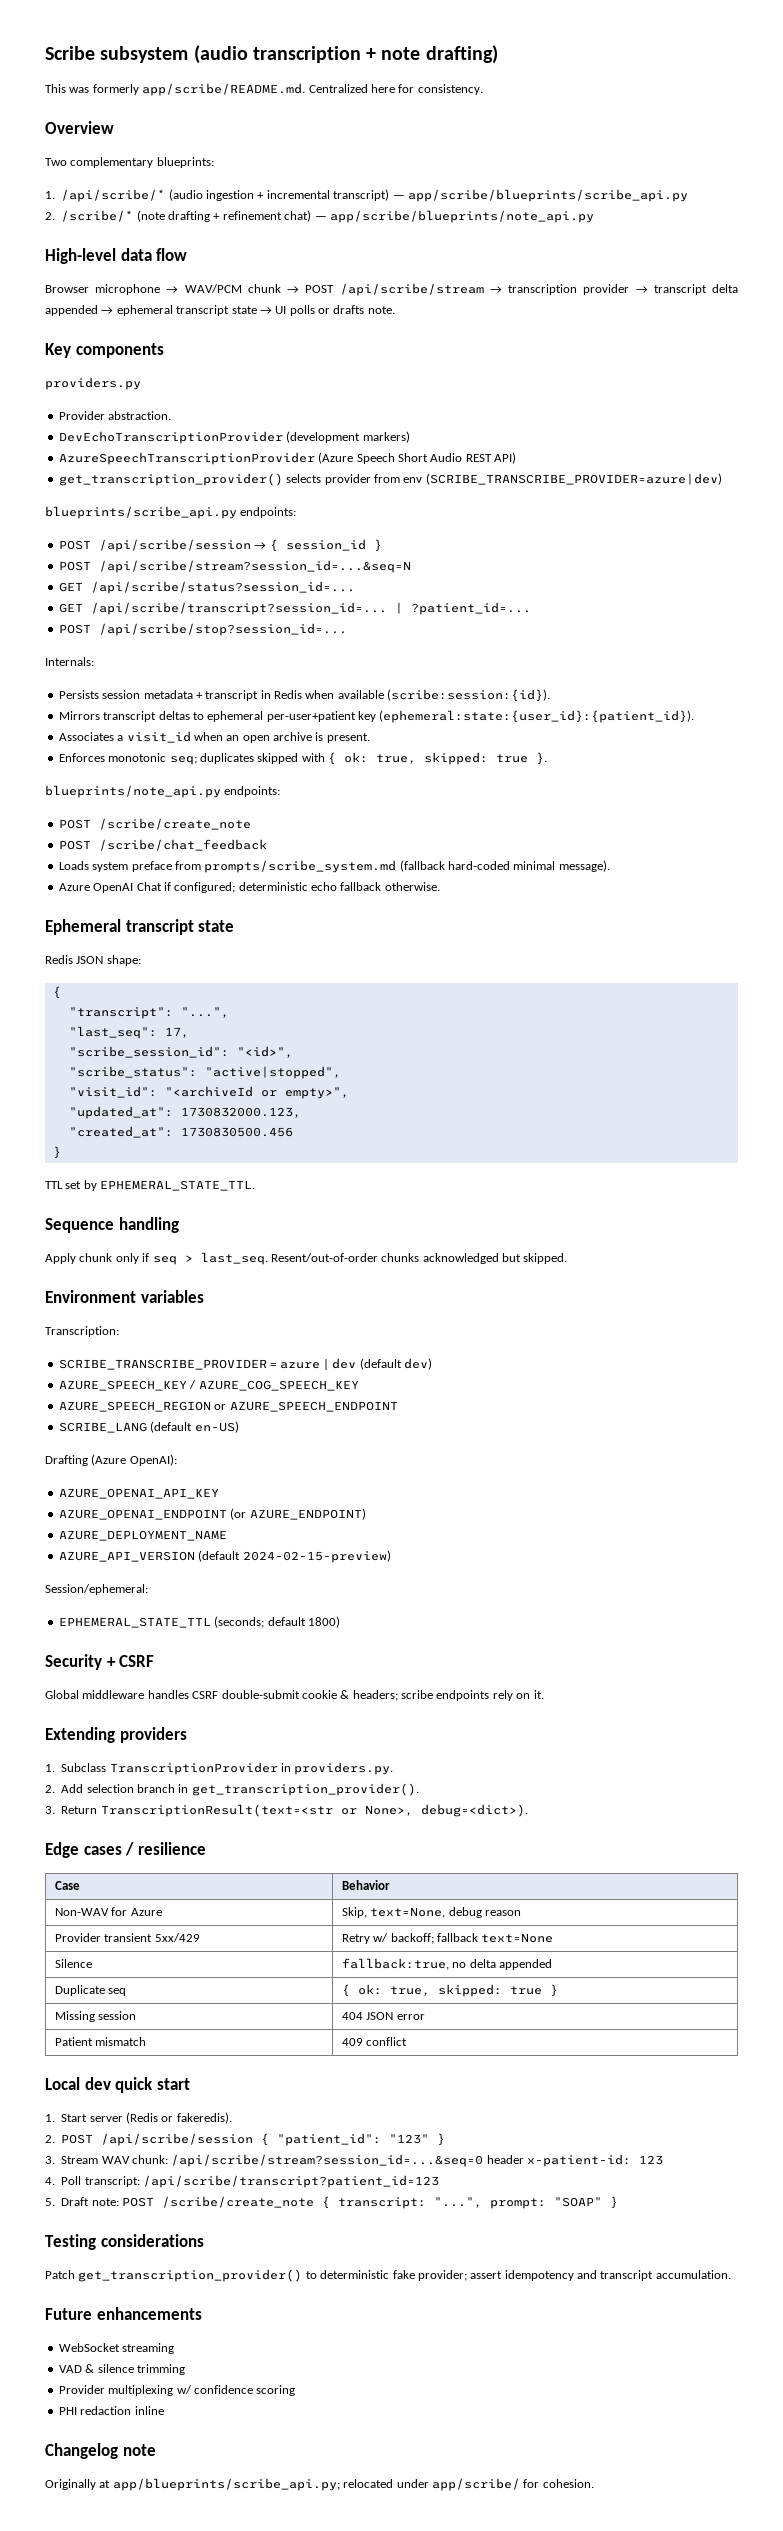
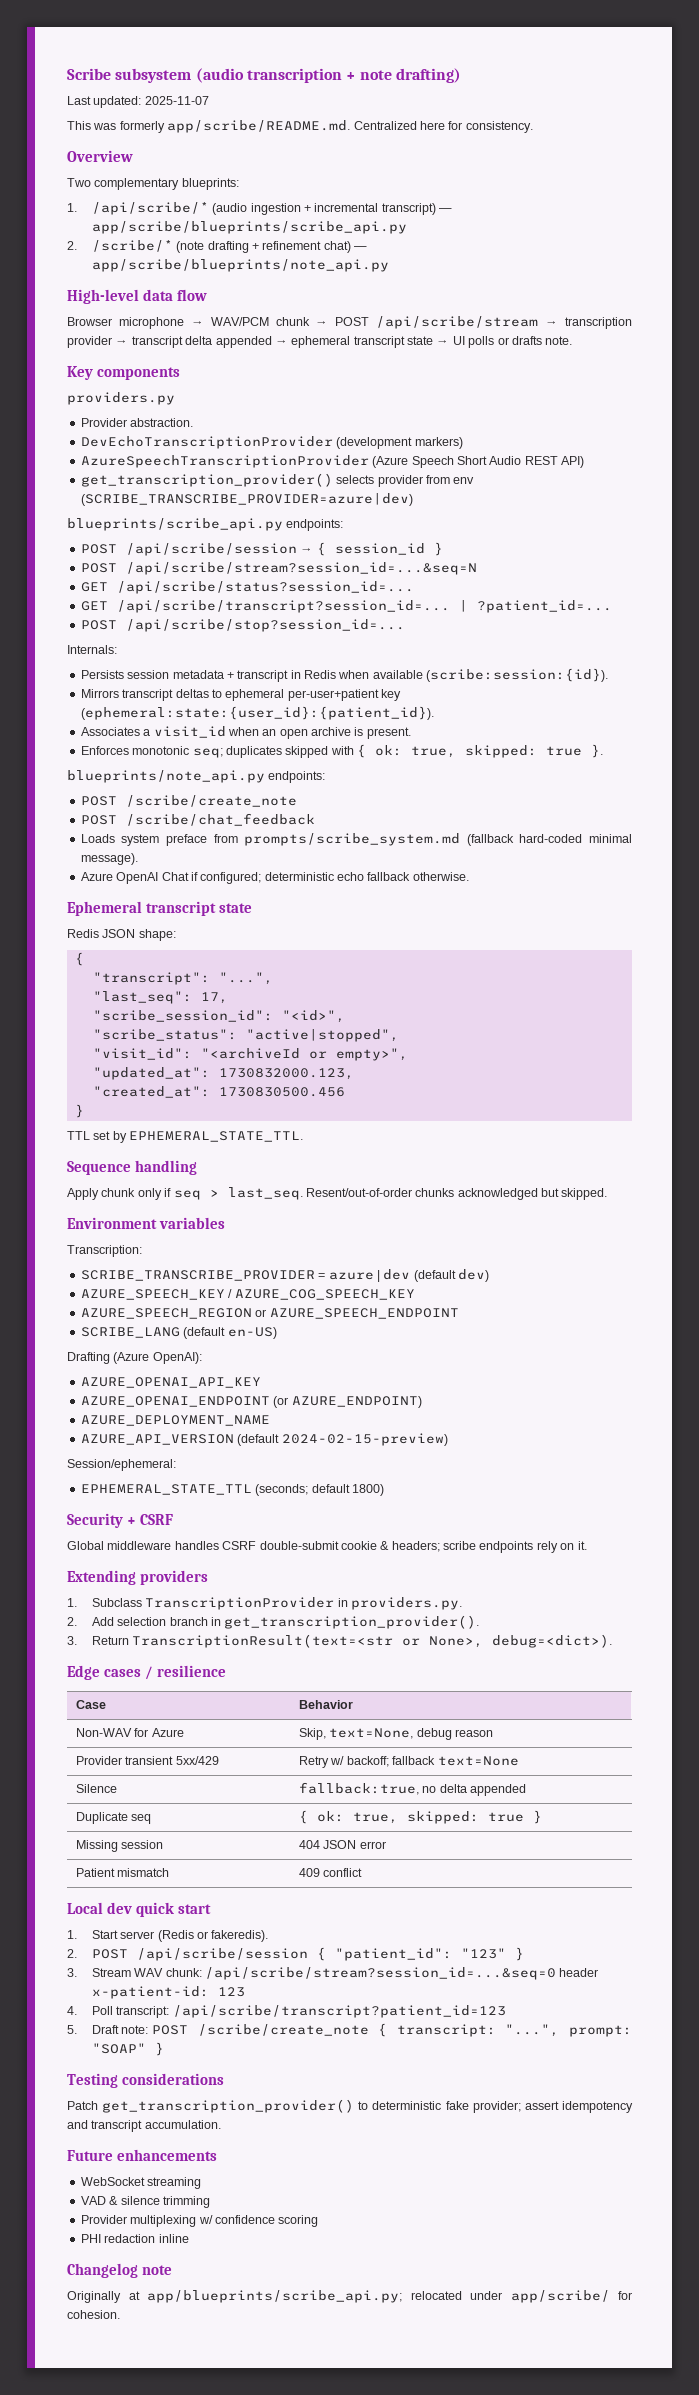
(498, 54) none -> [67,96,209,108] // Last updated: 2025-11-07

